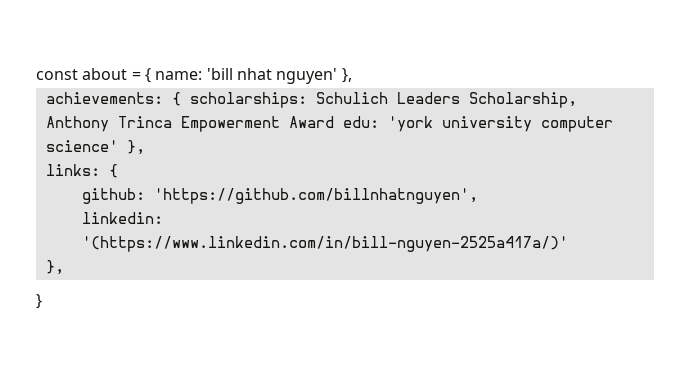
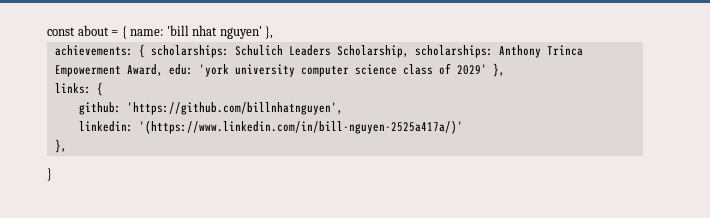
(577, 100) none -> [414,45,493,58] scholarships:
[288,116,334,128] Award -> [126,64,163,76] Award,
[45,140,118,152] science' -> [354,63,487,75] science class of 2029'

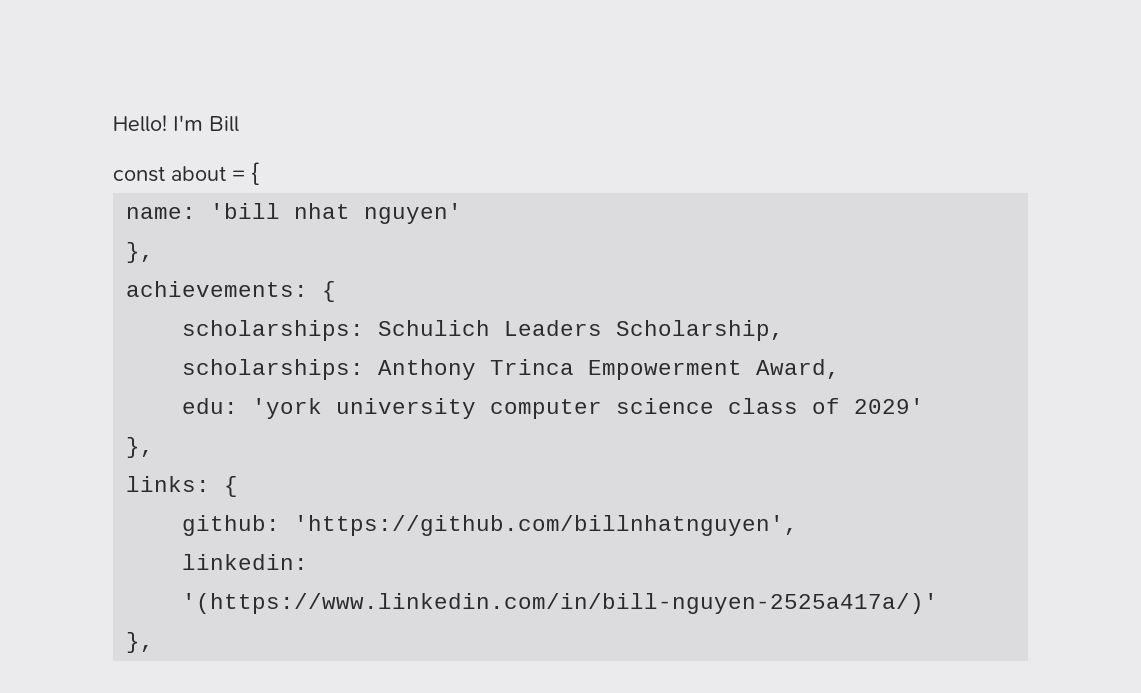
(47, 31) none -> [113,115,239,132] Hello! I'm Bill //
(127, 32) none -> (259, 173) //
(262, 32) none -> (463, 213) //
(145, 51) none -> (337, 291) //
(409, 51) none -> (785, 330) //
(163, 70) none -> (841, 369) //
(487, 69) none -> (925, 406) //
[47,168,52,181] // } -> (155, 642) none

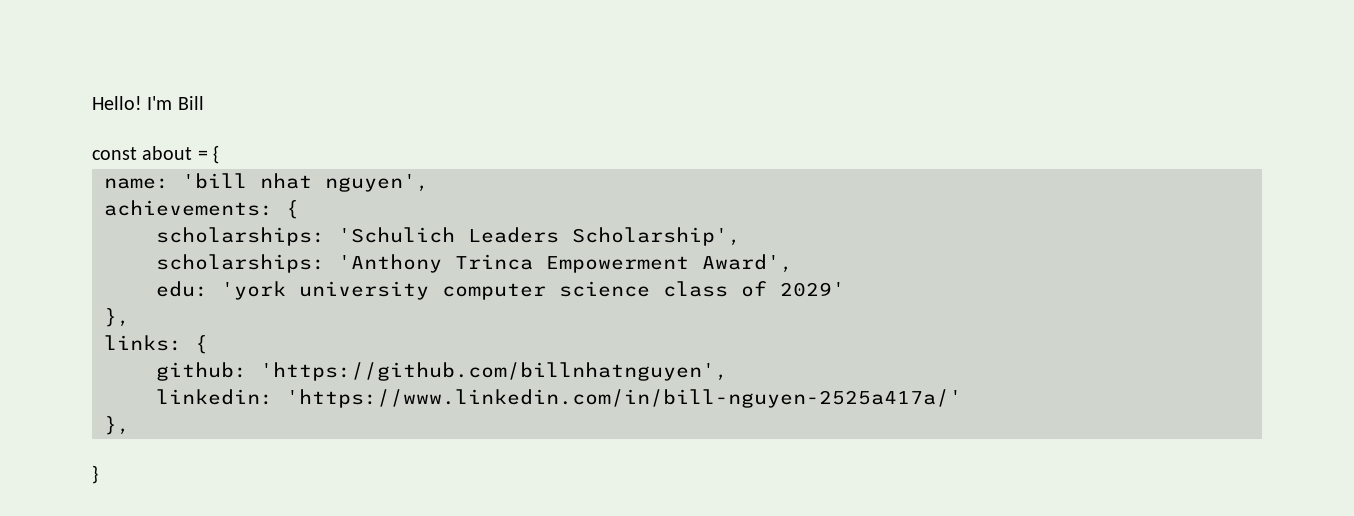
[364,203,463,224] [126,242,155,263] nguyen' // }, -> [325,174,429,192] nguyen',
[378,320,785,341] [182,359,477,380] Schulich Leaders Scholarship, // scholarships: Anthony -> [338,227,741,246] [156,254,442,273] 'Schulich Leaders Scholarship', // scholarships: 'Anthony
[756,359,841,379] Award, -> [702,254,793,273] Award',
[182,593,939,614] [126,632,155,653] '(https://www.linkedin.com/in/bill-nguyen-2525a417a/)' // }, -> [286,389,962,408] [104,416,130,435] [92,465,98,484] 'https://www.linkedin.com/in/bill-nguyen-2525a417a/' // }, // }

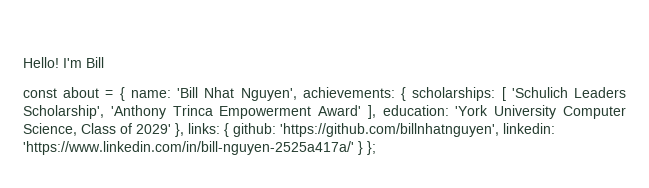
[104,173,429,192] // name: 'bill nhat nguyen', // -> [130,87,297,101] name: 'Bill Nhat Nguyen',
[156,227,325,246] // scholarships: -> [412,87,506,101] scholarships: [
[156,254,325,273] // scholarships: -> (104, 112) none
[702,254,793,273] [156,281,728,300] Award', // edu: 'york university computer science class -> [318,105,626,119] [23,123,116,136] Award' ], education: 'York University Computer Science, Class
[104,308,130,327] // }, // -> [175,123,184,137] },
(208, 344) // -> (229, 130) none
(728, 371) // -> (499, 130) none
[104,416,130,435] [92,465,98,484] // }, // } -> [358,141,376,155] } };

